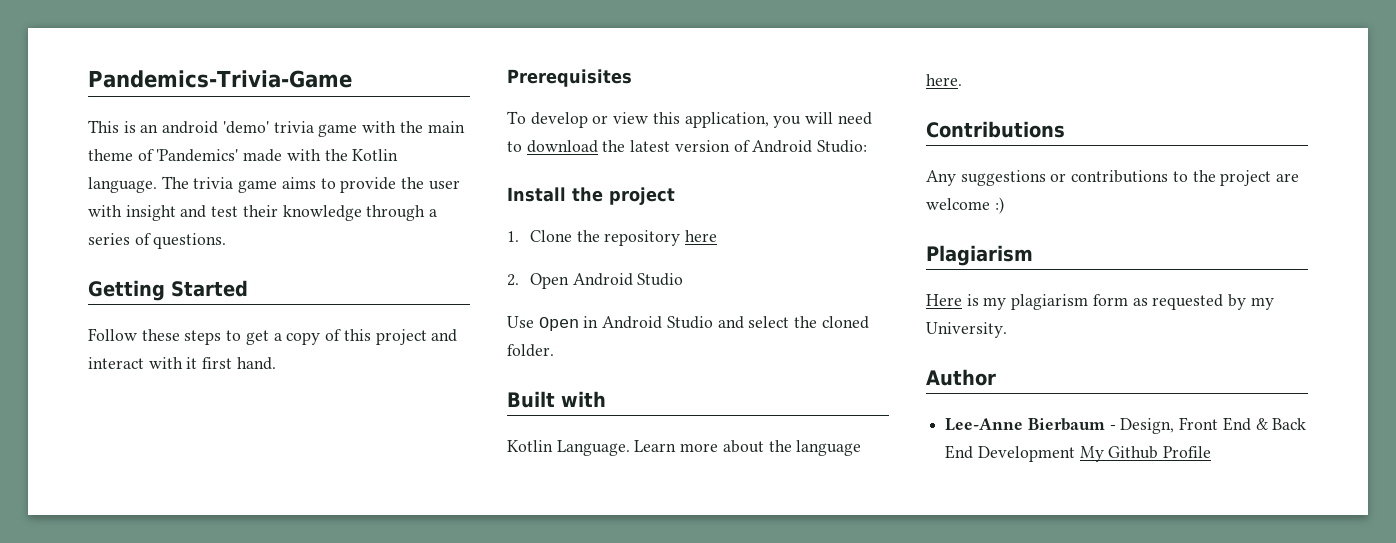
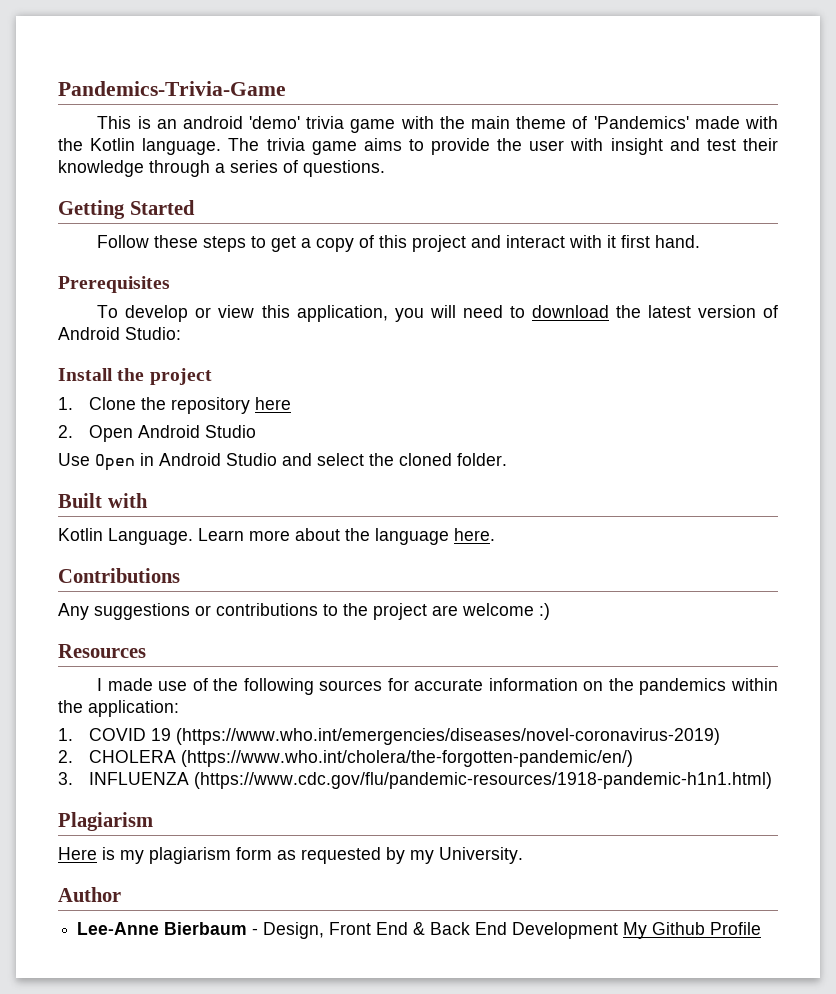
(1004, 205) none -> [58,644,146,658] [97,678,778,695] [58,700,179,717] [58,728,721,745] [58,750,634,767] [58,772,773,789] // Resources // I made use of the following sources for accurate information on the pandemics within the application: // 1. COVID 19 (https://www.who.int/emergencies/diseases/novel-coronavirus-2019) // 2. CHOLERA (https://www.who.int/cholera/the-forgotten-pandemic/en/) // 3. INFLUENZA (https://www.cdc.gov/flu/pandemic-resources/1918-pandemic-h1n1.html)

